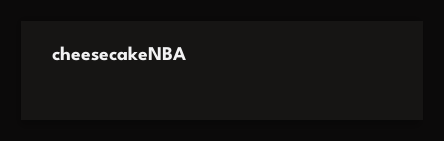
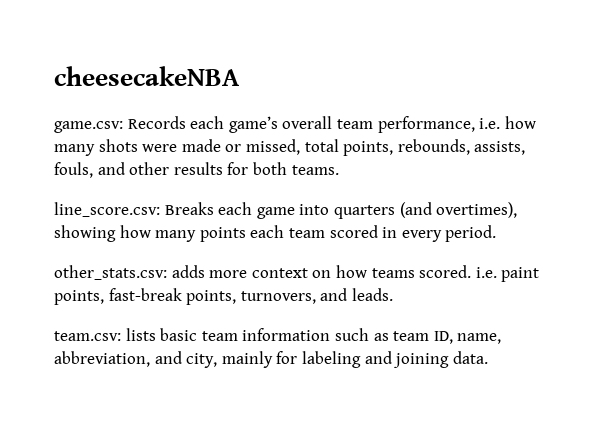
(186, 53) none -> [54,116,536,133] [54,139,526,156] [54,162,339,178] [54,202,518,219] [54,225,497,242] [54,265,540,282] [54,288,393,305] [54,328,502,344] [54,351,488,368] // game.csv: Records each game’s overall team performance, i.e. how many shots were made or missed, total points, rebounds, assists, fouls, and other results for both teams. // line_score.csv: Breaks each game into quarters (and overtimes), showing how many points each team scored in every period. // other_stats.csv: adds more context on how teams scored. i.e. paint points, fast-break points, turnovers, and leads. // team.csv: lists basic team information such as team ID, name, abbreviation, and city, mainly for labeling and joining data.

